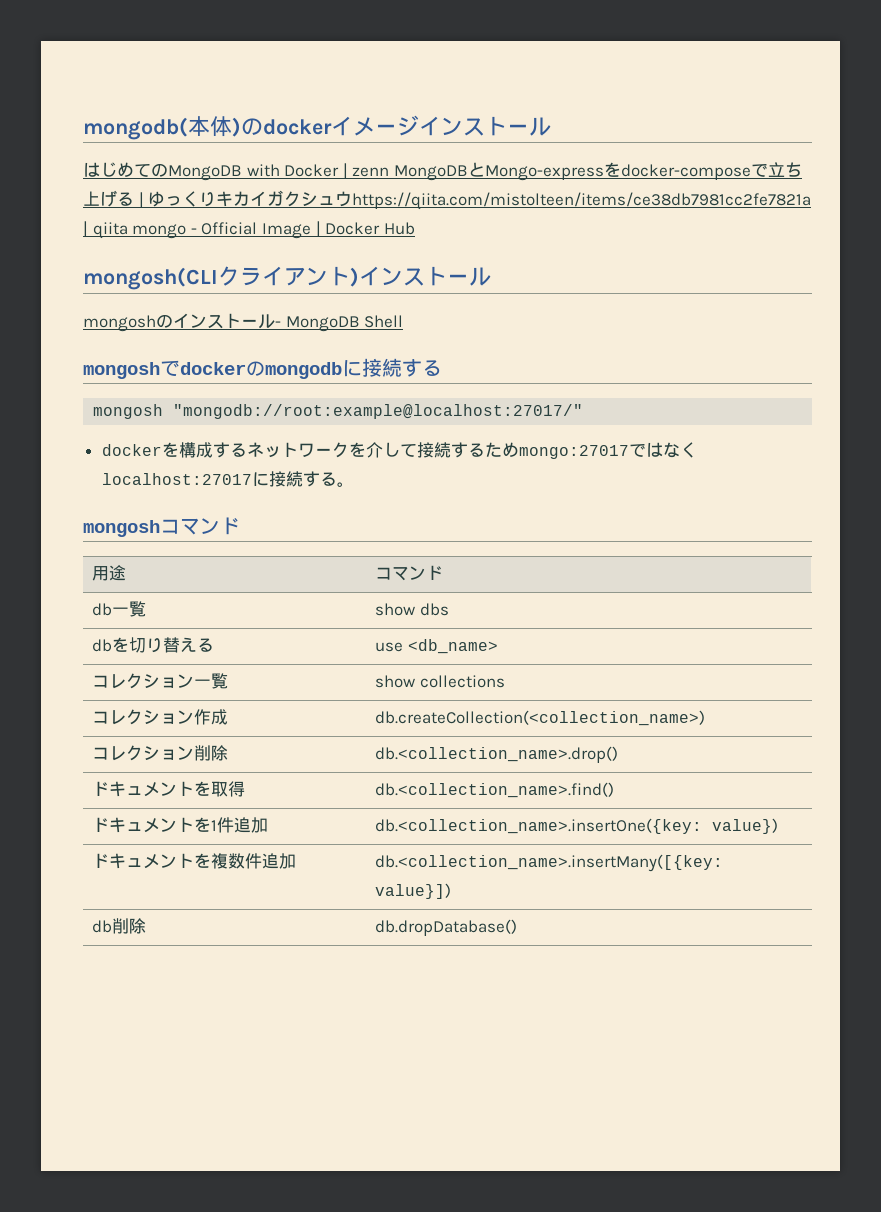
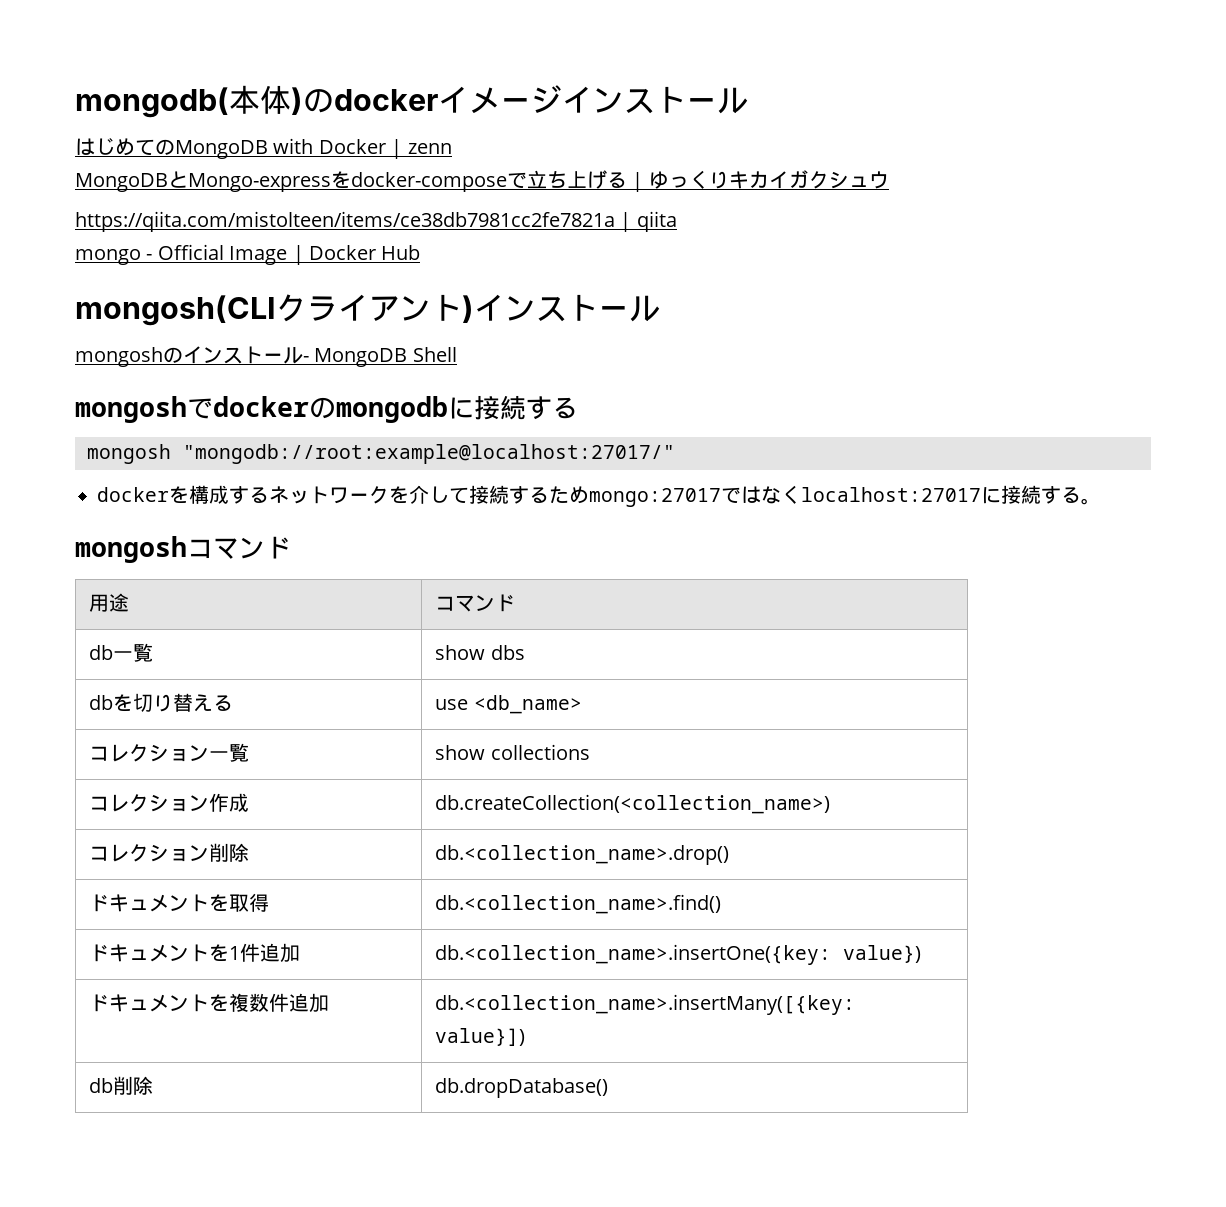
(390, 172) none -> (452, 148) //
(353, 199) none -> (889, 180) //
(128, 230) none -> (677, 221) //

